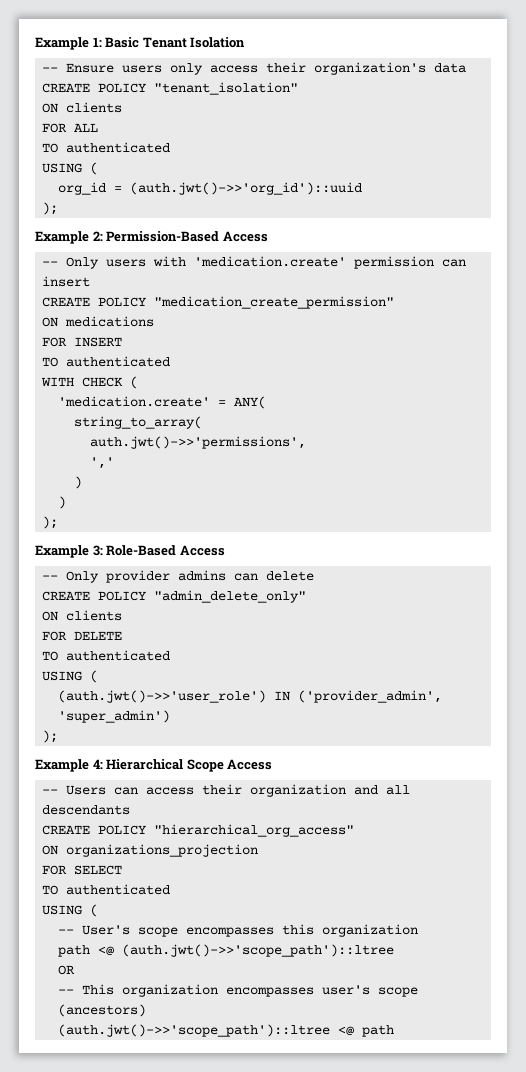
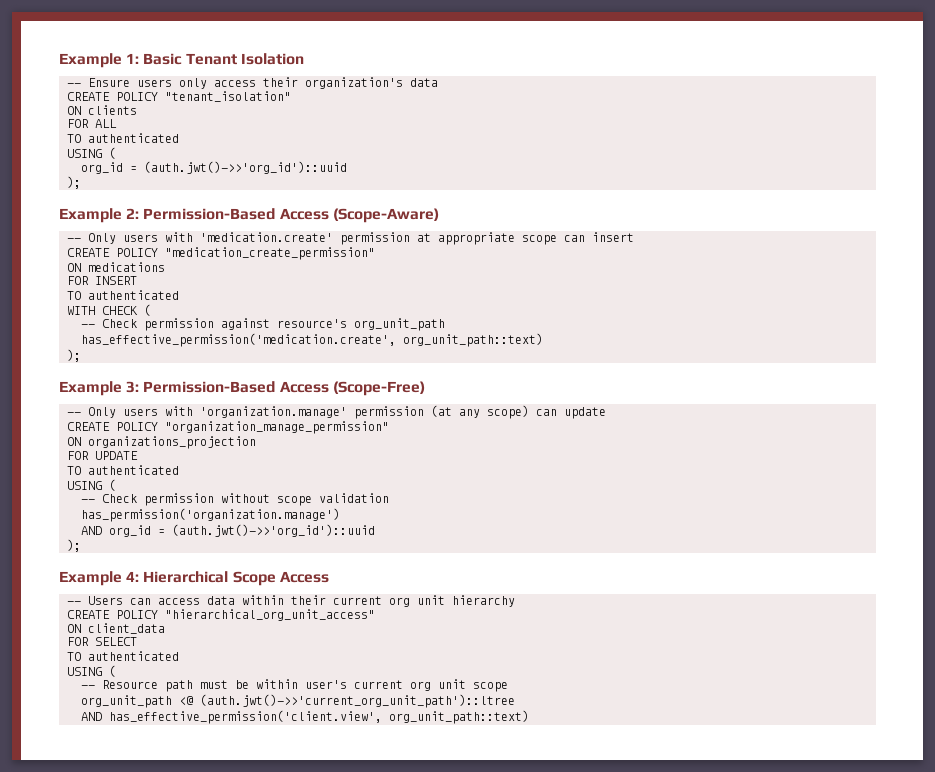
(268, 236) none -> [332,208,439,223] (Scope-Aware)
(434, 262) none -> [417,232,558,245] at appropriate scope
[57,396,266,409] [73,416,202,429] [89,436,306,449] [89,457,114,469] [73,476,82,489] [57,496,66,509] 'medication.create' = ANY( // string_to_array( // auth.jwt()->>'permissions', // ',' // ) // ) -> [81,318,446,331] [81,333,544,347] -- Check permission against resource's org_unit_path // has_effective_permission('medication.create', org_unit_path::text)
[106,545,225,556] [41,570,314,583] [41,590,306,603] [41,610,122,621] [41,631,122,641] [41,650,170,661] [41,670,98,683] [57,690,442,703] [57,710,170,723] Role-Based Access // -- Only provider admins can delete // CREATE POLICY "admin_delete_only" // ON clients // FOR DELETE // TO authenticated // USING ( // (auth.jwt()->>'user_role') IN ('provider_admin', 'super_admin') -> [143,381,425,396] [67,405,607,419] [67,421,390,434] [67,436,257,449] [67,451,139,460] [67,465,180,475] [67,479,117,491] [81,493,390,506] [81,508,341,522] [81,524,376,537] Permission-Based Access (Scope-Free) // -- Only users with 'organization.manage' permission (at any scope) can update // CREATE POLICY "organization_manage_permission" // ON organizations_projection // FOR UPDATE // TO authenticated // USING ( // -- Check permission without scope validation // has_permission('organization.manage') // AND org_id = (auth.jwt()->>'org_id')::uuid
[201,784,410,797] [41,805,130,815] [41,824,354,837] [41,844,258,857] their organization and all descendants // CREATE POLICY "hierarchical_org_access" // ON organizations_projection -> [207,595,516,607] [67,609,376,621] [67,623,166,634] data within their current org unit hierarchy // CREATE POLICY "hierarchical_org_unit_access" // ON client_data
[81,924,418,937] [57,944,394,957] [57,965,75,975] [57,984,418,997] [57,1004,146,1017] [57,1024,394,1037] User's scope encompasses this organization // path <@ (auth.jwt()->>'scope_path')::ltree // OR // -- This organization encompasses user's scope (ancestors) // (auth.jwt()->>'scope_path')::ltree <@ path -> [102,679,509,692] [81,694,516,708] [81,710,530,724] Resource path must be within user's current org unit scope // org_unit_path <@ (auth.jwt()->>'current_org_unit_path')::ltree // AND has_effective_permission('client.view', org_unit_path::text)

